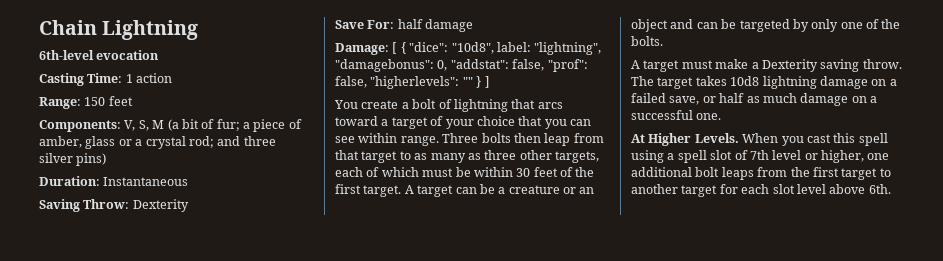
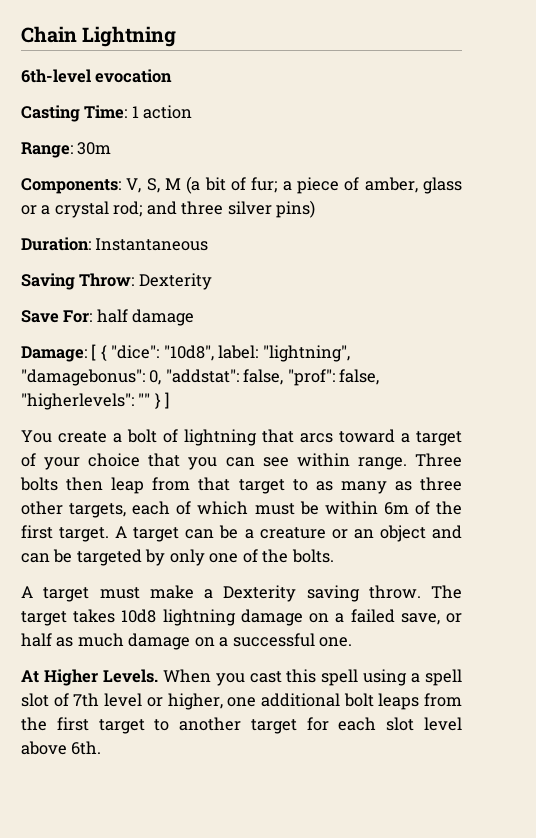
[84,96,133,106] 150 feet -> [77,142,112,155] 30m
[516,167,558,177] 30 feet -> [383,502,409,515] 6m

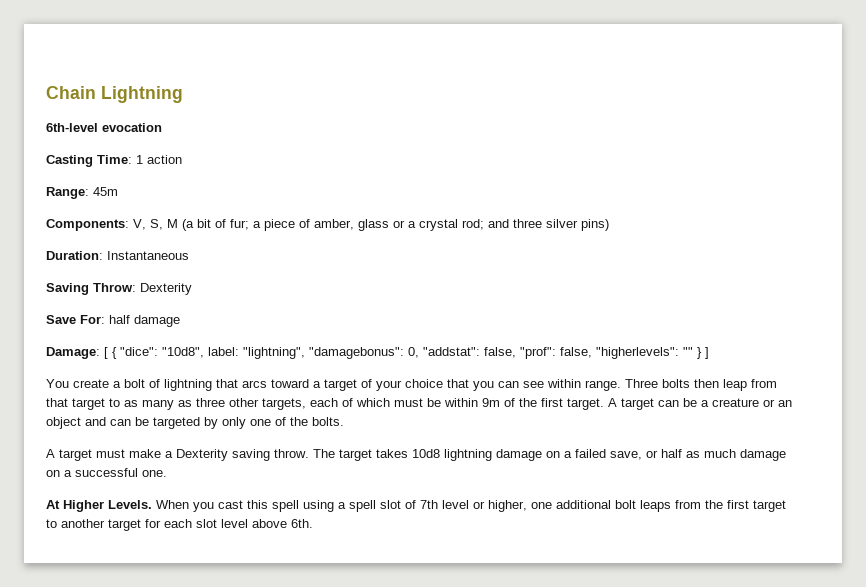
[77,142,112,155] 30m -> [93,187,118,196] 45m
[383,502,409,515] 6m -> [482,398,500,407] 9m

